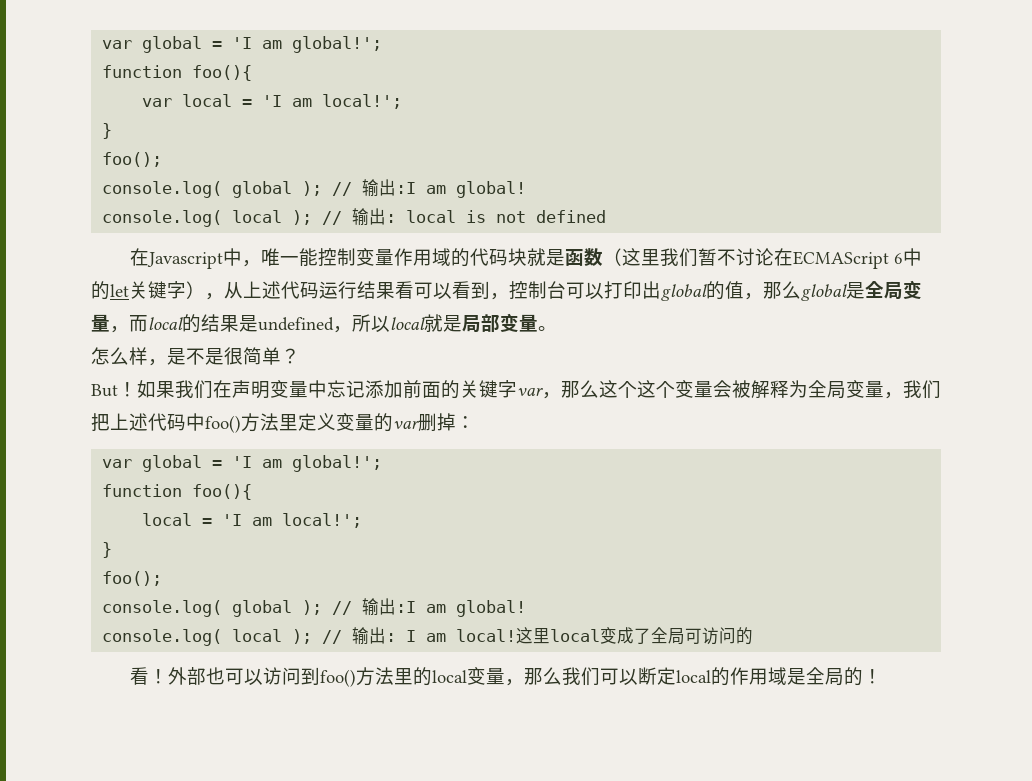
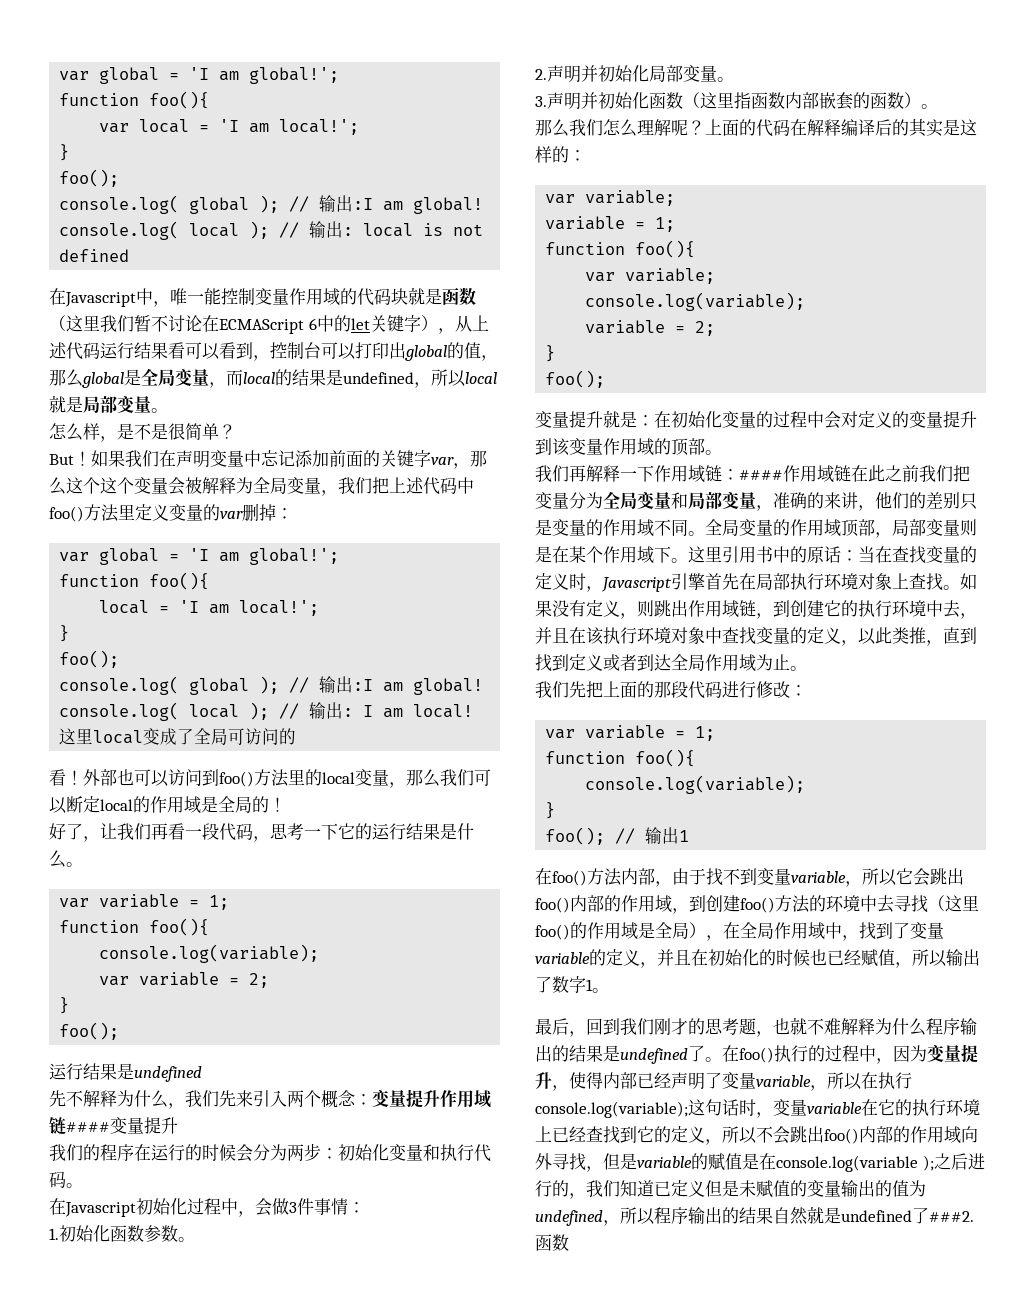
(883, 676) none -> [49,823,474,842] [49,850,83,868] [59,894,230,910] [59,918,210,936] [99,944,320,963] [99,972,270,988] [59,997,70,1014] [59,1022,120,1040] [49,1063,202,1082] [49,1089,491,1109] [49,1117,178,1134] [49,1143,491,1162] [49,1171,83,1188] [49,1198,365,1217] [49,1225,195,1242] [535,65,734,83] [535,92,938,110] [535,118,977,137] [535,146,586,163] [545,190,676,206] [545,216,676,232] [545,240,696,258] [585,268,716,284] [585,292,806,311] [585,320,716,336] [545,345,556,362] [545,370,606,388] [535,410,977,429] [535,438,722,456] [535,465,970,483] [535,491,977,511] [535,519,977,538] [535,546,977,564] [535,573,977,592] [535,600,977,619] [535,627,977,646] [535,654,807,672] [535,681,807,699] [545,725,716,741] [545,749,696,767] [585,775,806,794] [545,802,556,819] [545,827,690,845] [535,868,964,887] [535,895,979,914] [535,922,944,941] [535,949,980,968] [535,976,609,993] [535,1017,977,1037] [535,1044,978,1064] [535,1072,912,1091] [535,1099,980,1118] [535,1126,978,1145] [535,1153,985,1172] [535,1180,926,1199] [535,1206,974,1226] [535,1234,569,1251] // 好了，让我们再看一段代码，思考一下它的运行结果是什么。 // var variable = 1; // function foo(){ // console.log(variable); // var variable = 2; // } // foo(); // 运行结果是undefined // 先不解释为什么，我们先来引入两个概念：变量提升作用域链####变量提升 // 我们的程序在运行的时候会分为两步：初始化变量和执行代码。 // 在Javascript初始化过程中，会做3件事情： // 1.初始化函数参数。 // 2.声明并初始化局部变量。 // 3.声明并初始化函数（这里指函数内部嵌套的函数）。 // 那么我们怎么理解呢？上面的代码在解释编译后的其实是这样的： // var variable; // variable = 1; // function foo(){ // var variable; // console.log(variable); // variable = 2; // } // foo(); // 变量提升就是：在初始化变量的过程中会对定义的变量提升到该变量作用域的顶部。 // 我们再解释一下作用域链：####作用域链在此之前我们把变量分为全局变量和局部变量，准确的来讲，他们的差别只是变量的作用域不同。全局变量的作用域顶部，局部变量则是在某个作用域下。这里引用书中的原话：当在查找变量的定义时，Javascript引擎首先在局部执行环境对象上查找。如果没有定义，则跳出作用域链，到创建它的执行环境中去，并且在该执行环境对象中查找变量的定义，以此类推，直到找到定义或者到达全局作用域为止。 // 我们先把上面的那段代码进行修改： // var variable = 1; // function foo(){ // console.log(variable); // } // foo(); // 输出1 // 在foo()方法内部，由于找不到变量variable，所以它会跳出foo()内部的作用域，到创建foo()方法的环境中去寻找（这里foo()的作用域是全局），在全局作用域中，找到了变量variable的定义，并且在初始化的时候也已经赋值，所以输出了数字1。 // 最后，回到我们刚才的思考题，也就不难解释为什么程序输出的结果是undefined了。在foo()执行的过程中，因为变量提升，使得内部已经声明了变量variable，所以在执行console.log(variable);这句话时，变量variable在它的执行环境上已经查找到它的定义，所以不会跳出foo()内部的作用域向外寻找，但是variable的赋值是在console.log(variable );之后进行的，我们知道已定义但是未赋值的变量输出的值为undefined，所以程序输出的结果自然就是undefined了###2.函数

